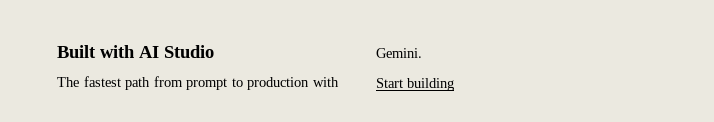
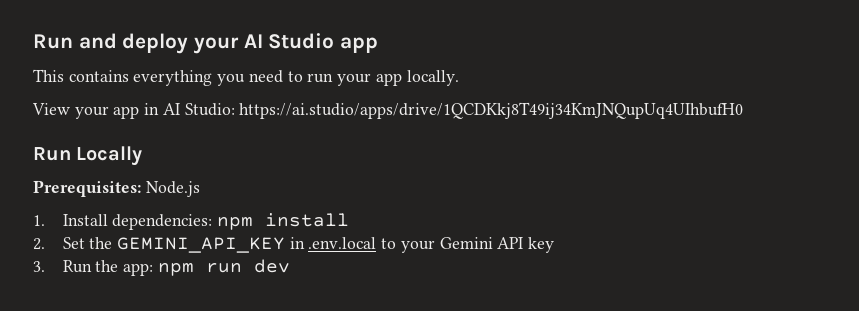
[57,45,214,58] [57,76,339,90] [376,48,422,58] [376,78,454,91] Built with AI Studio // The fastest path from prompt to production with Gemini. // Start building -> [33,33,379,54] [33,69,459,86] [32,102,744,119] [33,146,143,166] [33,180,200,197] [33,213,350,230] [33,237,555,253] [33,259,290,276] Run and deploy your AI Studio app // This contains everything you need to run your app locally. // View your app in AI Studio: https://ai.studio/apps/drive/1QCDKkj8T49ij34KmJNQupUq4UIhbufH0 // Run Locally // Prerequisites: Node.js // 1. Install dependencies: npm install // 2. Set the GEMINI_API_KEY in .env.local to your Gemini API key // 3. Run the app: npm run dev

